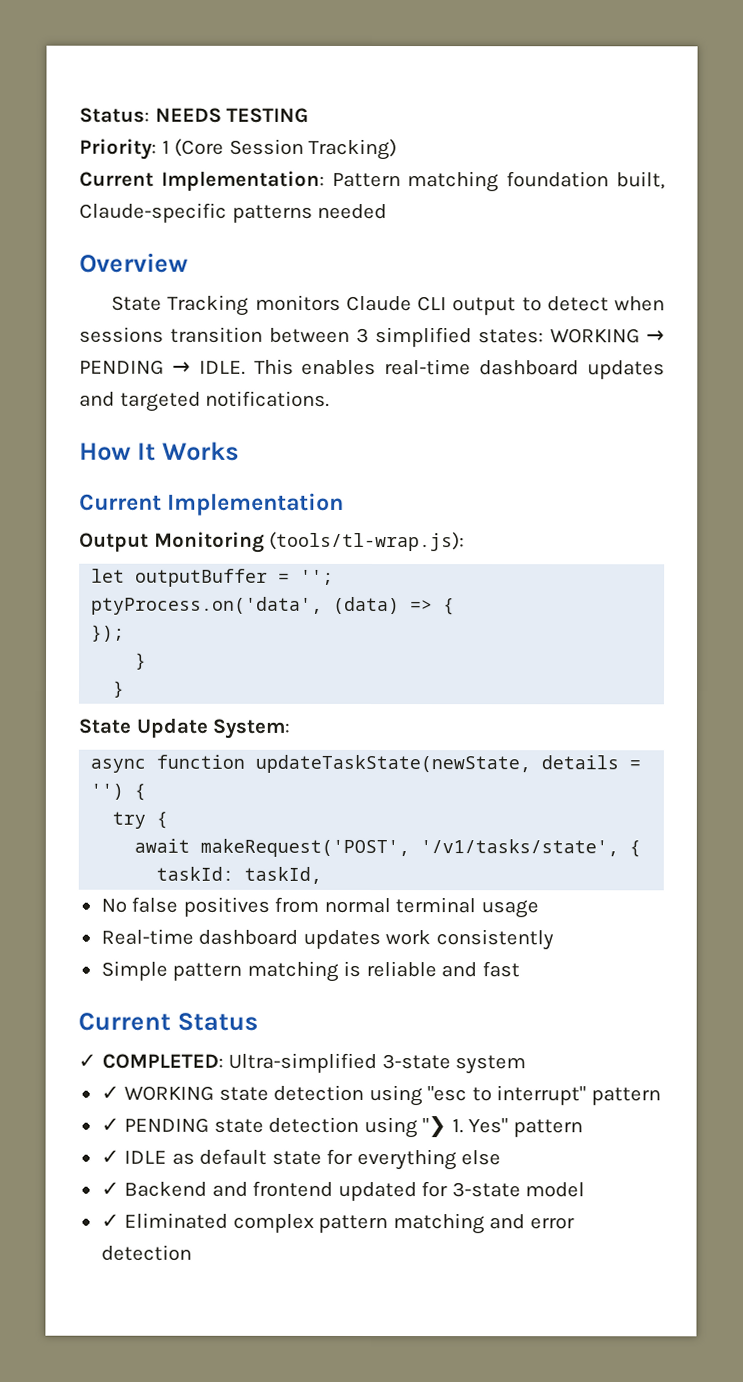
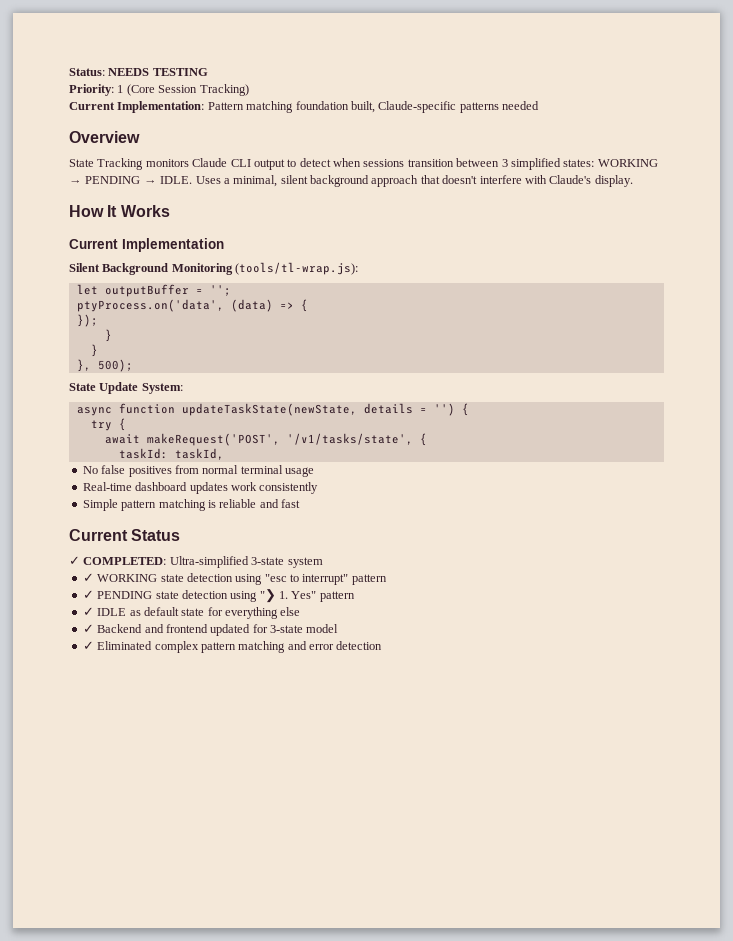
[253,358,665,380] [79,390,331,412] This enables real-time dashboard updates and targeted notifications. -> [195,175,633,187] Uses a minimal, silent background approach that doesn't interfere with Claude's display.
[79,532,149,552] Output -> [69,263,169,275] Silent Background
(126, 689) none -> [76,359,133,372] // }, 500);

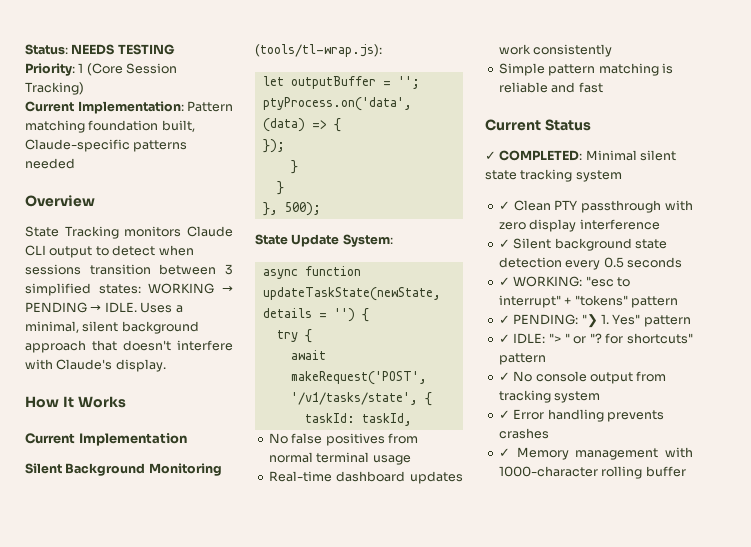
[169,556,323,568] [82,573,263,585] Ultra-simplified 3-state system // ✓ WORKING state detection using -> [585,150,677,161] [485,169,622,182] [498,200,693,213] [498,219,660,232] [498,238,667,251] [498,257,682,270] [498,276,583,287] Minimal silent state tracking system // ✓ Clean PTY passthrough with zero display interference // ✓ Silent background state detection every 0.5 seconds // ✓ WORKING:
[351,574,387,585] [82,590,258,602] pattern // ✓ PENDING state detection using -> [564,295,678,308] [498,314,579,325] + "tokens" pattern // ✓ PENDING:
[97,607,301,619] [82,624,339,636] [82,641,383,653] IDLE as default state for everything else // ✓ Backend and frontend updated for 3-state model // ✓ Eliminated complex pattern matching and error detection -> [513,333,693,344] [498,353,546,365] [498,371,667,384] [498,390,601,403] [498,409,664,422] [498,428,549,439] [498,447,693,460] [498,466,686,479] IDLE: "> " or "? for shortcuts" pattern // ✓ No console output from tracking system // ✓ Error handling prevents crashes // ✓ Memory management with 1000-character rolling buffer

